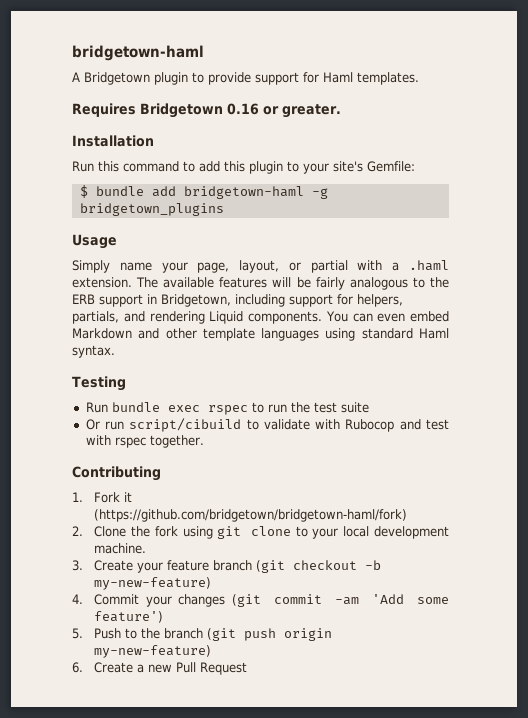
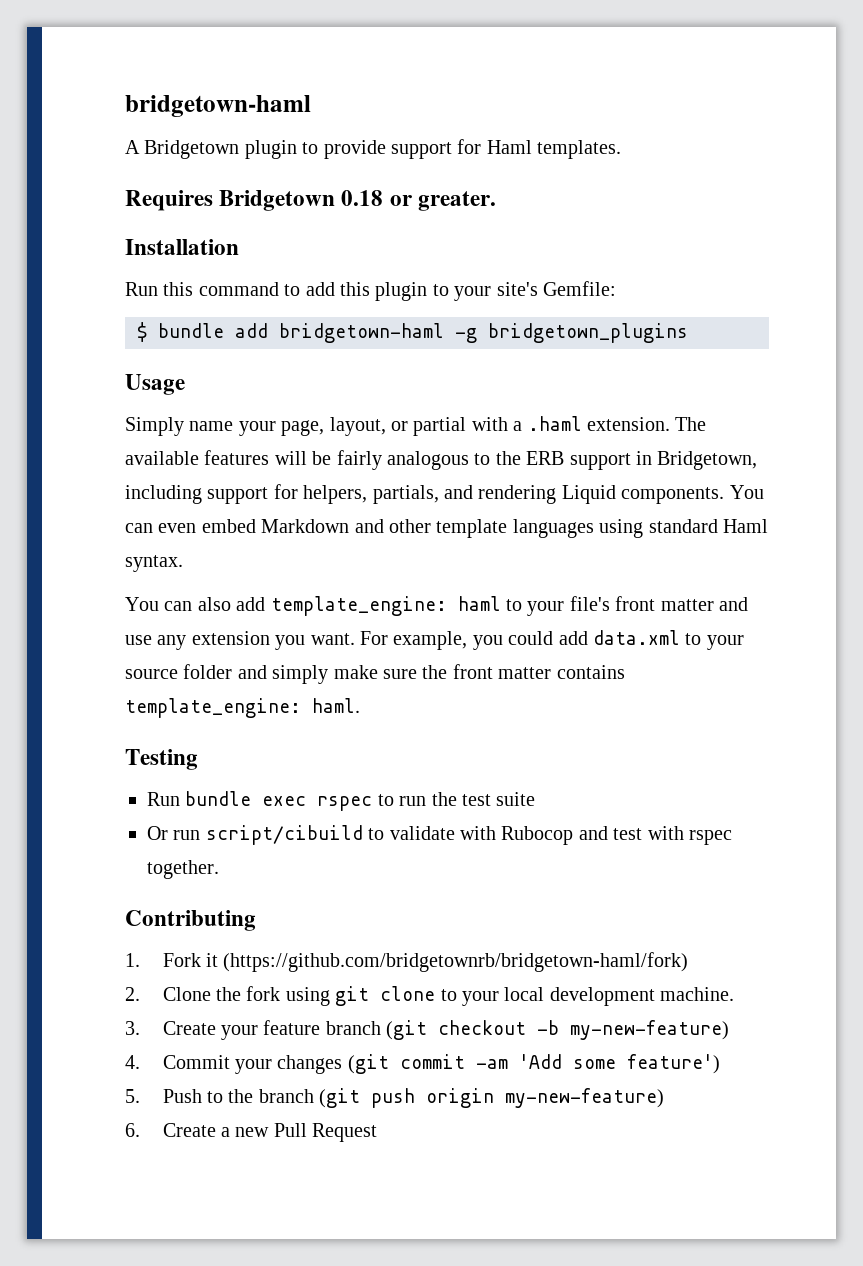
[227,103,259,115] 0.16 -> [341,190,384,206] 0.18
(115, 351) none -> [125,596,748,616] [125,630,744,650] [125,664,625,684] [125,698,360,718] // You can also add template_engine: haml to your file's front matter and use any extension you want. For example, you could add data.xml to your source folder and simply make sure the front matter contains template_engine: haml.
[94,509,408,522] (https://github.com/bridgetown/bridgetown-haml/fork) -> [223,952,689,972] (https://github.com/bridgetownrb/bridgetown-haml/fork)

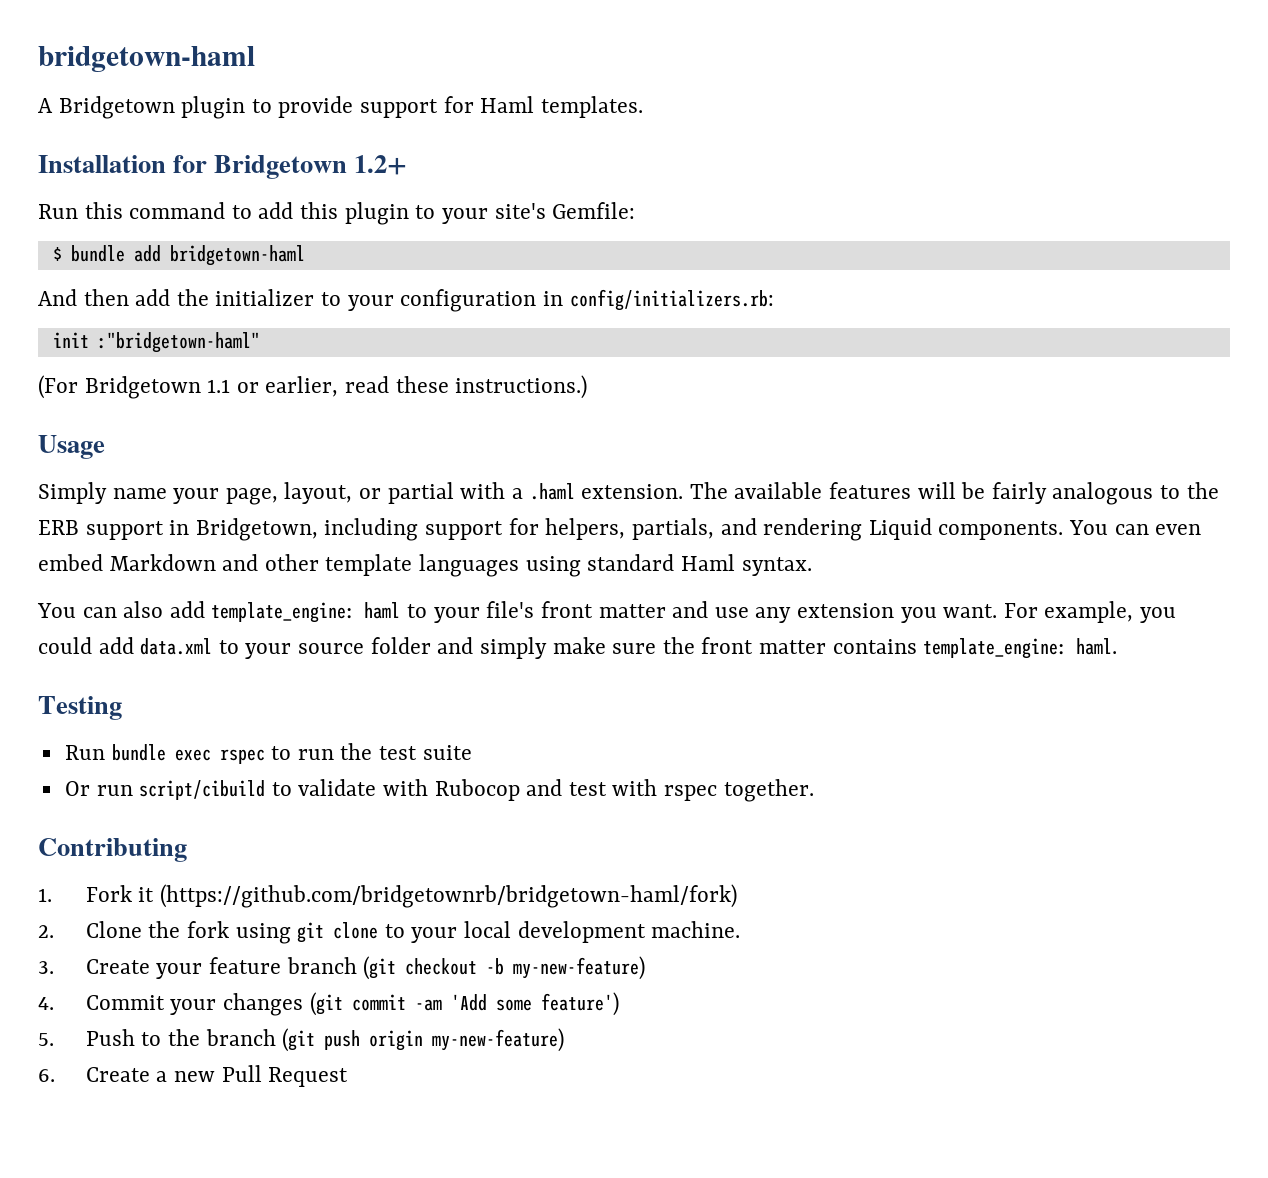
[125,190,496,211] [125,239,239,255] Requires Bridgetown 0.18 or greater. // Installation -> [38,155,408,179] Installation for Bridgetown 1.2+
[455,323,688,343] -g bridgetown_plugins -> [38,289,774,312] [52,332,260,353] [38,375,588,399] // And then add the initializer to your configuration in config/initializers.rb: // init :"bridgetown-haml" // (For Bridgetown 1.1 or earlier, read these instructions.)

